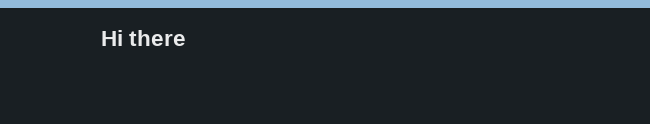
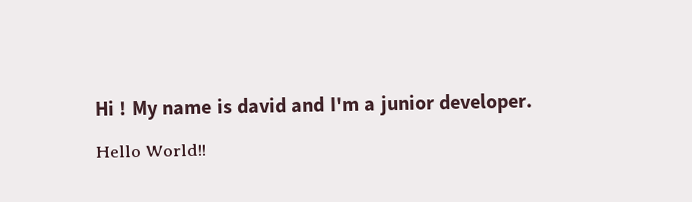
[129,30,187,46] there -> [118,92,533,121] [95,143,207,158] ! My name is david and I'm a junior developer. // Hello World!!

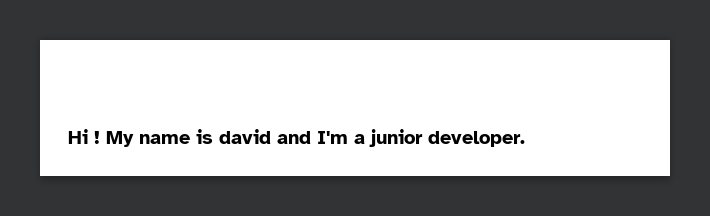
[95,143,207,158] // Hello World!! -> (525, 139) none

